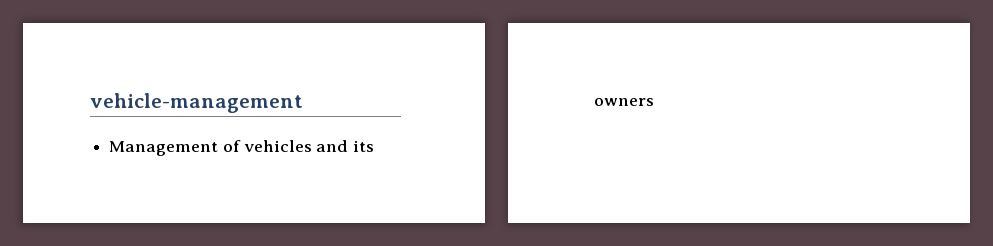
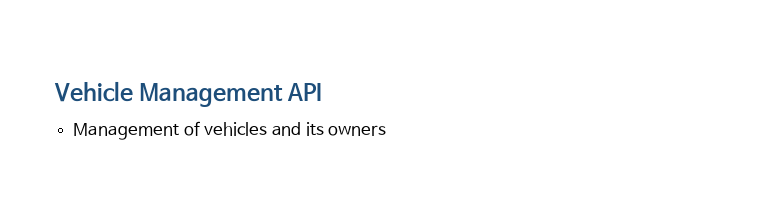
[90,93,303,113] vehicle-management -> [54,81,323,107] Vehicle Management API

